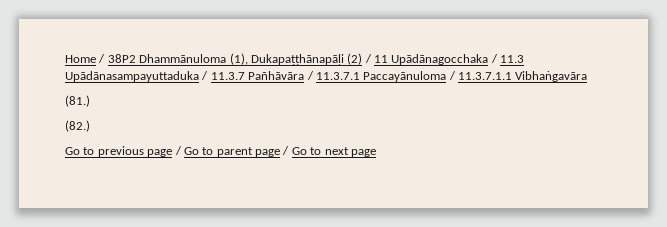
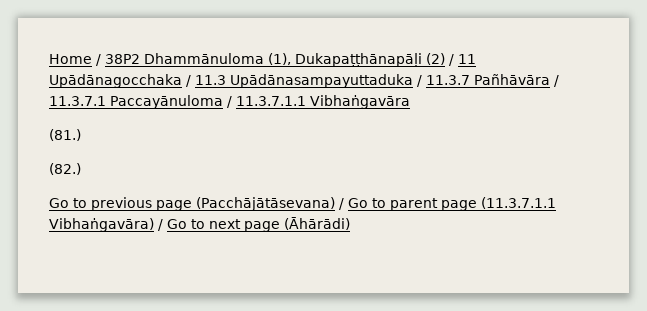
(173, 153) none -> [196,197,335,211] (Pacchājātāsevana)
(280, 153) none -> [481,197,556,209] [49,218,154,232] (11.3.7.1.1 Vibhaṅgavāra)
(376, 153) none -> [284,217,350,230] (Āhārādi)

